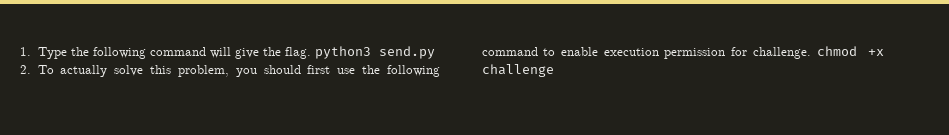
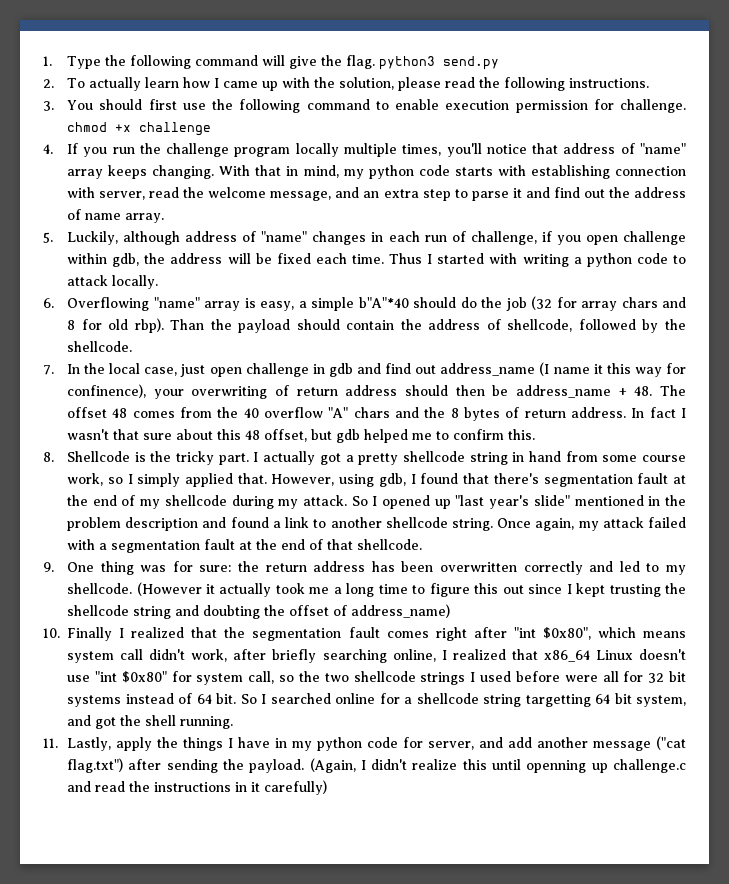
[114,65,257,77] solve this problem, you -> [145,77,650,91] [43,100,94,111] learn how I came up with the solution, please read the following instructions. // 3. You
(554, 70) none -> [43,143,687,157] [67,165,687,179] [67,187,686,201] [67,209,165,223] [43,231,686,245] [67,253,686,267] [67,275,159,289] [43,296,686,311] [67,318,686,333] [67,341,133,352] [43,362,686,377] [67,384,687,399] [67,407,686,421] [67,429,536,443] [43,451,686,465] [67,473,687,487] [67,495,686,509] [67,517,686,531] [67,539,423,553] [43,561,686,575] [67,582,687,597] [67,604,451,619] [43,627,687,641] [67,649,687,663] [67,671,686,685] [67,693,686,707] [67,715,234,729] [43,736,686,751] [67,758,686,773] [67,780,328,795] // 4. If you run the challenge program locally multiple times, you'll notice that address of "name" array keeps changing. With that in mind, my python code starts with establishing connection with server, read the welcome message, and an extra step to parse it and find out the address of name array. // 5. Luckily, although address of "name" changes in each run of challenge, if you open challenge within gdb, the address will be fixed each time. Thus I started with writing a python code to attack locally. // 6. Overflowing "name" array is easy, a simple b"A"*40 should do the job (32 for array chars and 8 for old rbp). Than the payload should contain the address of shellcode, followed by the shellcode. // 7. In the local case, just open challenge in gdb and find out address_name (I name it this way for confinence), your overwriting of return address should then be address_name + 48. The offset 48 comes from the 40 overflow "A" chars and the 8 bytes of return address. In fact I wasn't that sure about this 48 offset, but gdb helped me to confirm this. // 8. Shellcode is the tricky part. I actually got a pretty shellcode string in hand from some course work, so I simply applied that. However, using gdb, I found that there's segmentation fault at the end of my shellcode during my attack. So I opened up "last year's slide" mentioned in the problem description and found a link to another shellcode string. Once again, my attack failed with a segmentation fault at the end of that shellcode. // 9. One thing was for sure: the return address has been overwritten correctly and led to my shellcode. (However it actually took me a long time to figure this out since I kept trusting the shellcode string and doubting the offset of address_name) // 10. Finally I realized that the segmentation fault comes right after "int $0x80", which means system call didn't work, after briefly searching online, I realized that x86_64 Linux doesn't use "int $0x80" for system call, so the two shellcode strings I used before were all for 32 bit systems instead of 64 bit. So I searched online for a shellcode string targetting 64 bit system, and got the shell running. // 11. Lastly, apply the things I have in my python code for server, and add another message ("cat flag.txt") after sending the payload. (Again, I didn't realize this until openning up challenge.c and read the instructions in it carefully)

